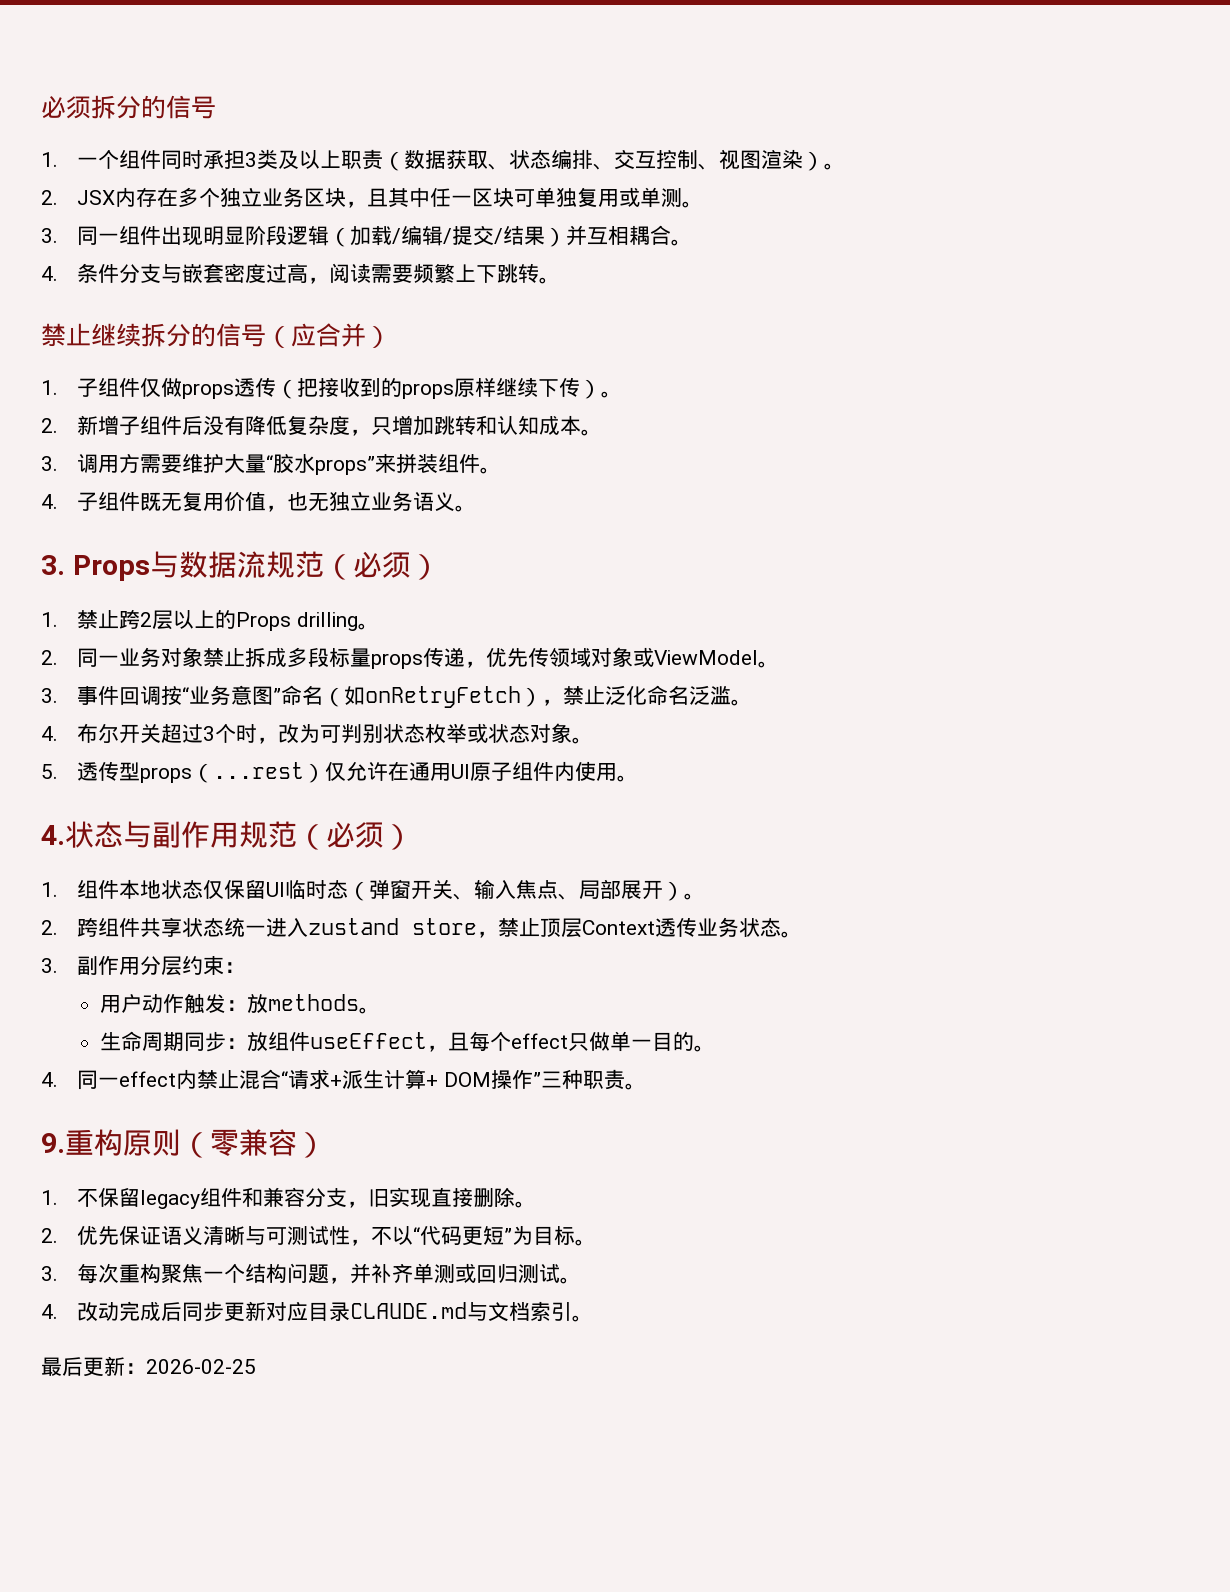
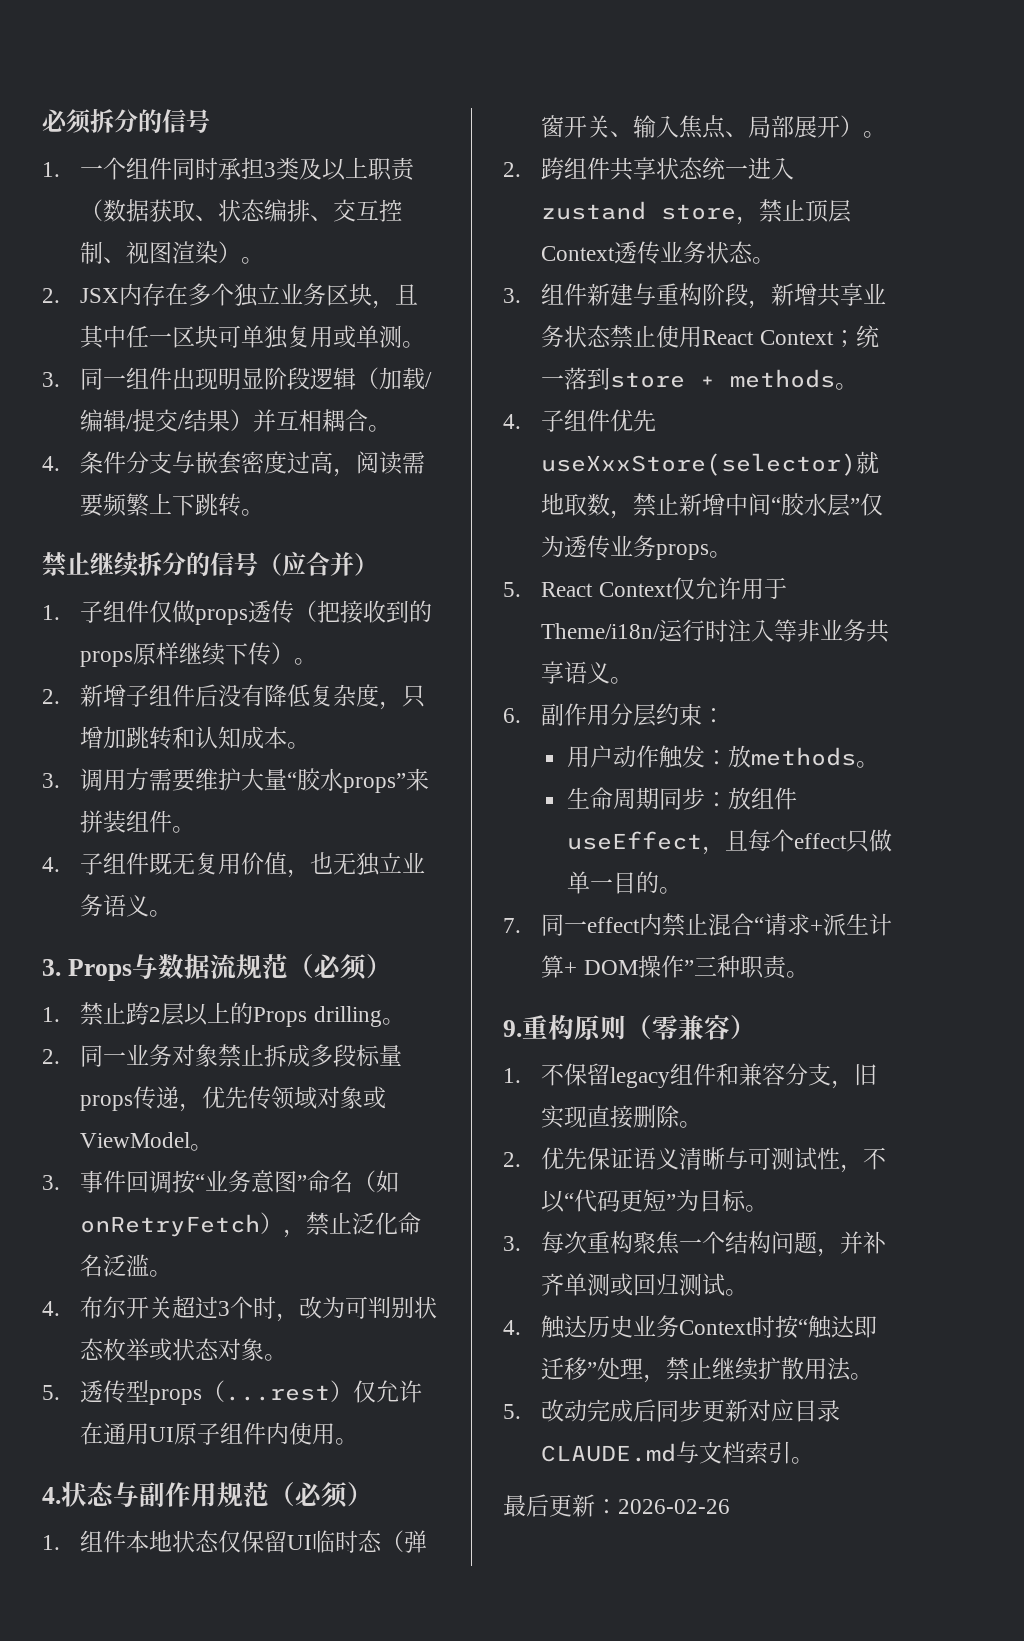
(58, 965) none -> [541,283,887,309] [541,325,879,348] [541,367,859,390] [503,409,657,432] [541,451,880,476] [541,493,884,519] [541,535,733,560] [503,577,787,600] [541,619,890,643] [541,661,634,684] [503,708,521,723] 组件新建与重构阶段，新增共享业务状态禁止使用React Context；统一落到store + methods。 // 4.子组件优先useXxxStore(selector)就地取数，禁止新增中间“胶水层”仅为透传业务props。 // 5. React Context仅允许用于Theme/i18n/运行时注入等非业务共享语义。 // 6.
[41,1072,58,1087] 4. -> [503,918,521,933] 7.
(58, 1311) none -> [541,1315,878,1339] [541,1357,874,1383] [503,1404,521,1419] 触达历史业务Context时按“触达即迁移”处理，禁止继续扩散用法。 // 5.
[146,1359,256,1374] 2026-02-25 -> [618,1499,730,1514] 2026-02-26

